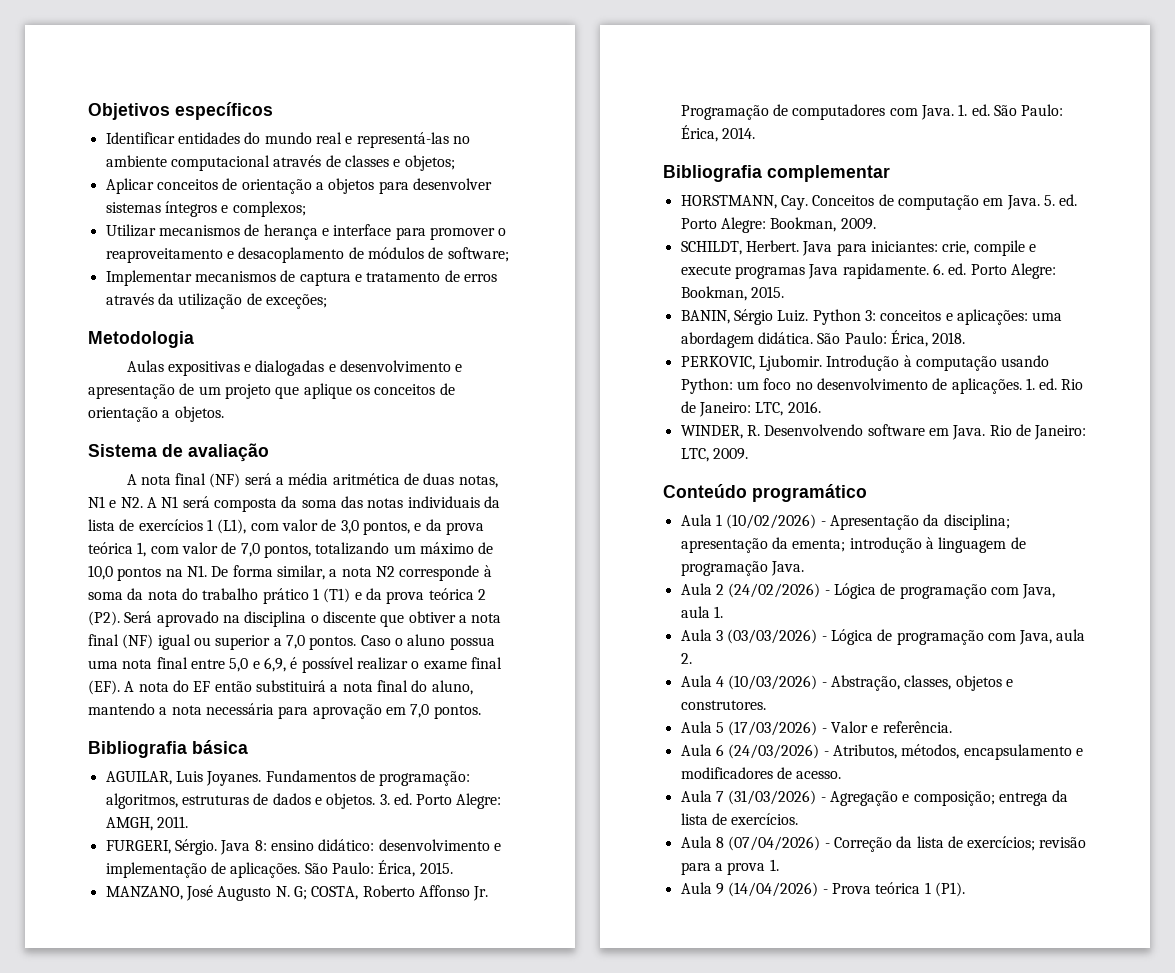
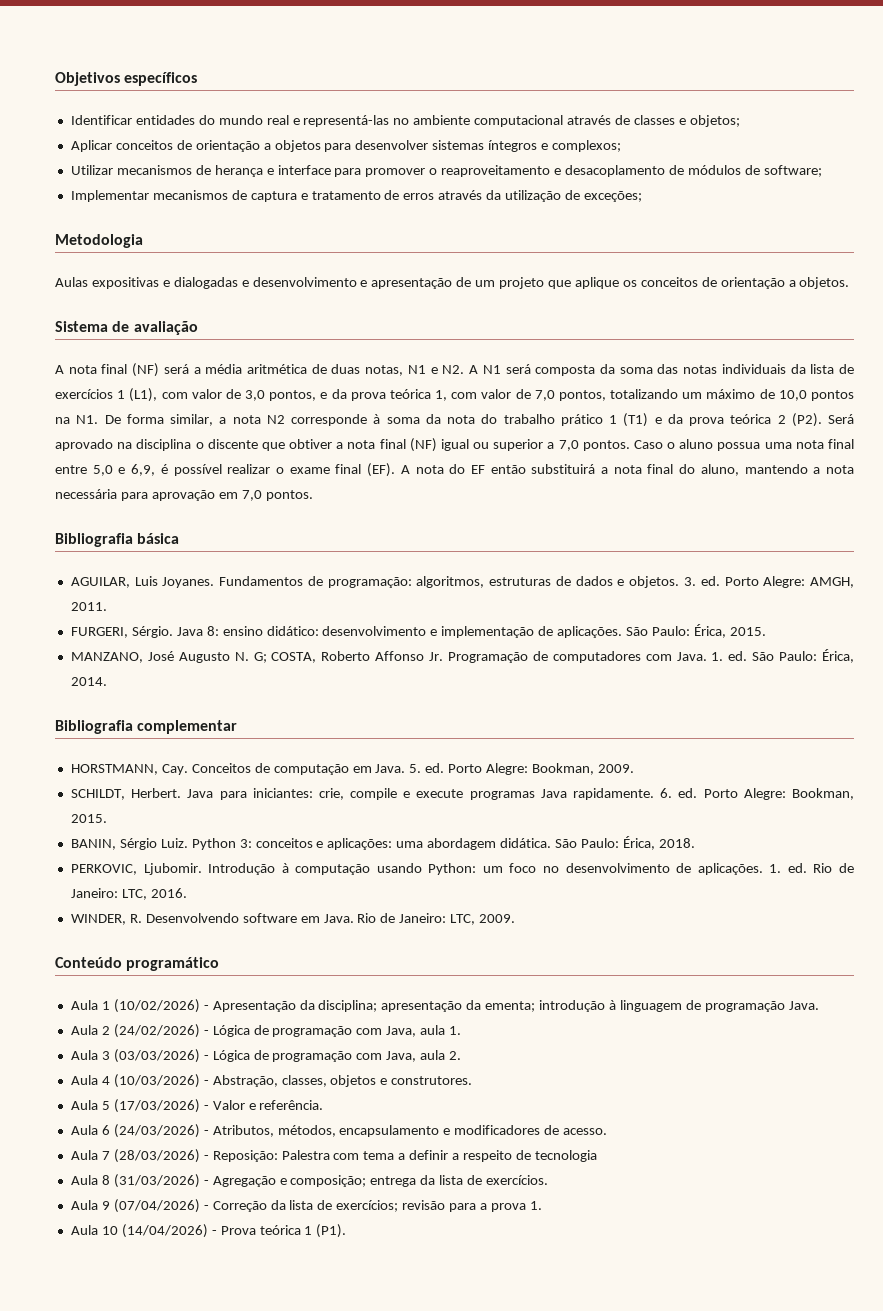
(724, 796) none -> [113,1149,597,1163] [70,1175,110,1185] (28/03/2026) - Reposição: Palestra com tema a definir a respeito de tecnologia // Aula 8
[715,837,724,848] 8 -> [101,1201,110,1210] 9
[715,883,724,895] 9 -> [101,1226,118,1235] 10

